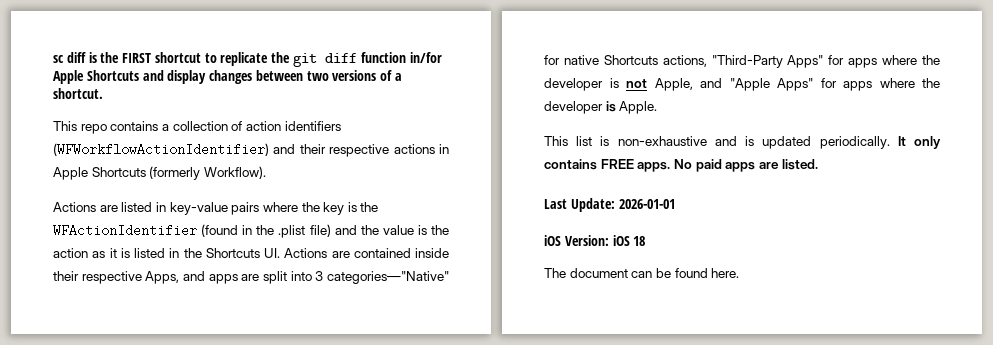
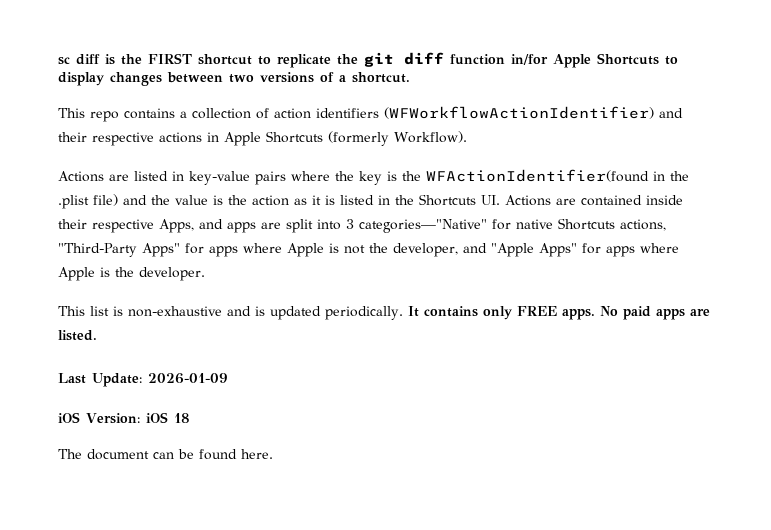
[142,70,164,81] and -> [665,56,678,65] to
[53,224,239,237] WFActionIdentifier (found -> [426,169,649,182] WFActionIdentifier(found
[922,55,941,65] [544,78,693,91] the developer is not Apple, -> [287,243,458,257] Apple is not the developer,
[922,78,940,88] [544,101,658,114] the developer is Apple. -> [58,267,205,281] Apple is the developer.
[914,136,941,149] [544,159,597,170] only contains -> [423,306,512,320] contains only
[618,199,675,209] 2026-01-01 -> [148,373,228,384] 2026-01-09

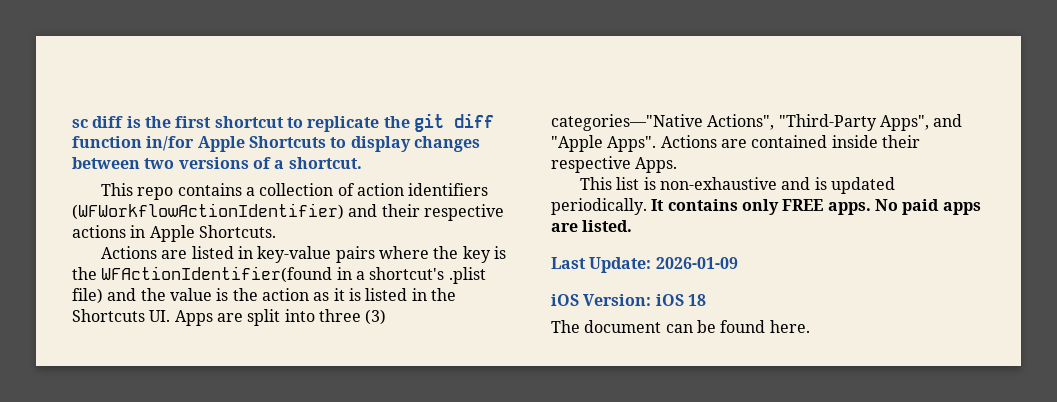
[148,53,192,64] FIRST -> [175,116,212,128] first
[266,131,467,146] Shortcuts (formerly Workflow). -> [198,225,276,238] Shortcuts.
[670,171,689,181] the -> [355,267,445,280] a shortcut's
(500, 200) none -> [174,309,387,326] [551,114,963,131] [551,135,657,152] Apps are split into three (3) categories—"Native Actions", "Third-Party Apps", and "Apple Apps".
[159,218,666,233] [58,243,679,257] [58,267,205,281] Apps, and apps are split into 3 categories—"Native" for native Shortcuts actions, "Third-Party Apps" for apps where Apple is not the developer, and "Apple Apps" for apps where Apple is the developer. -> [635,157,678,173] Apps.

